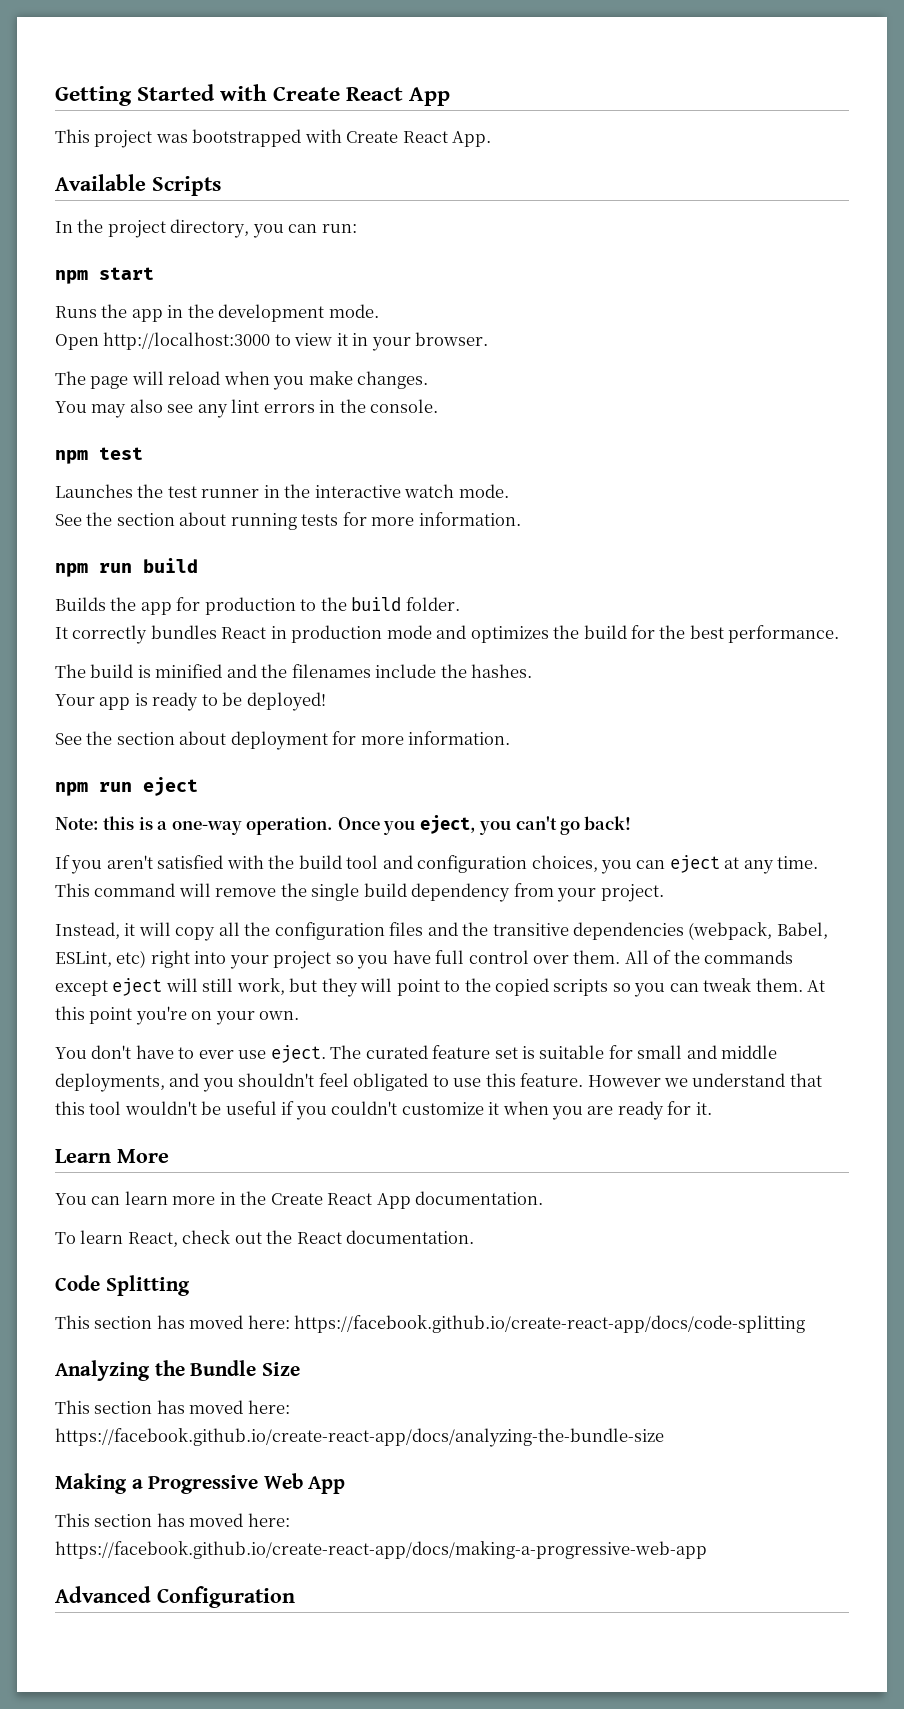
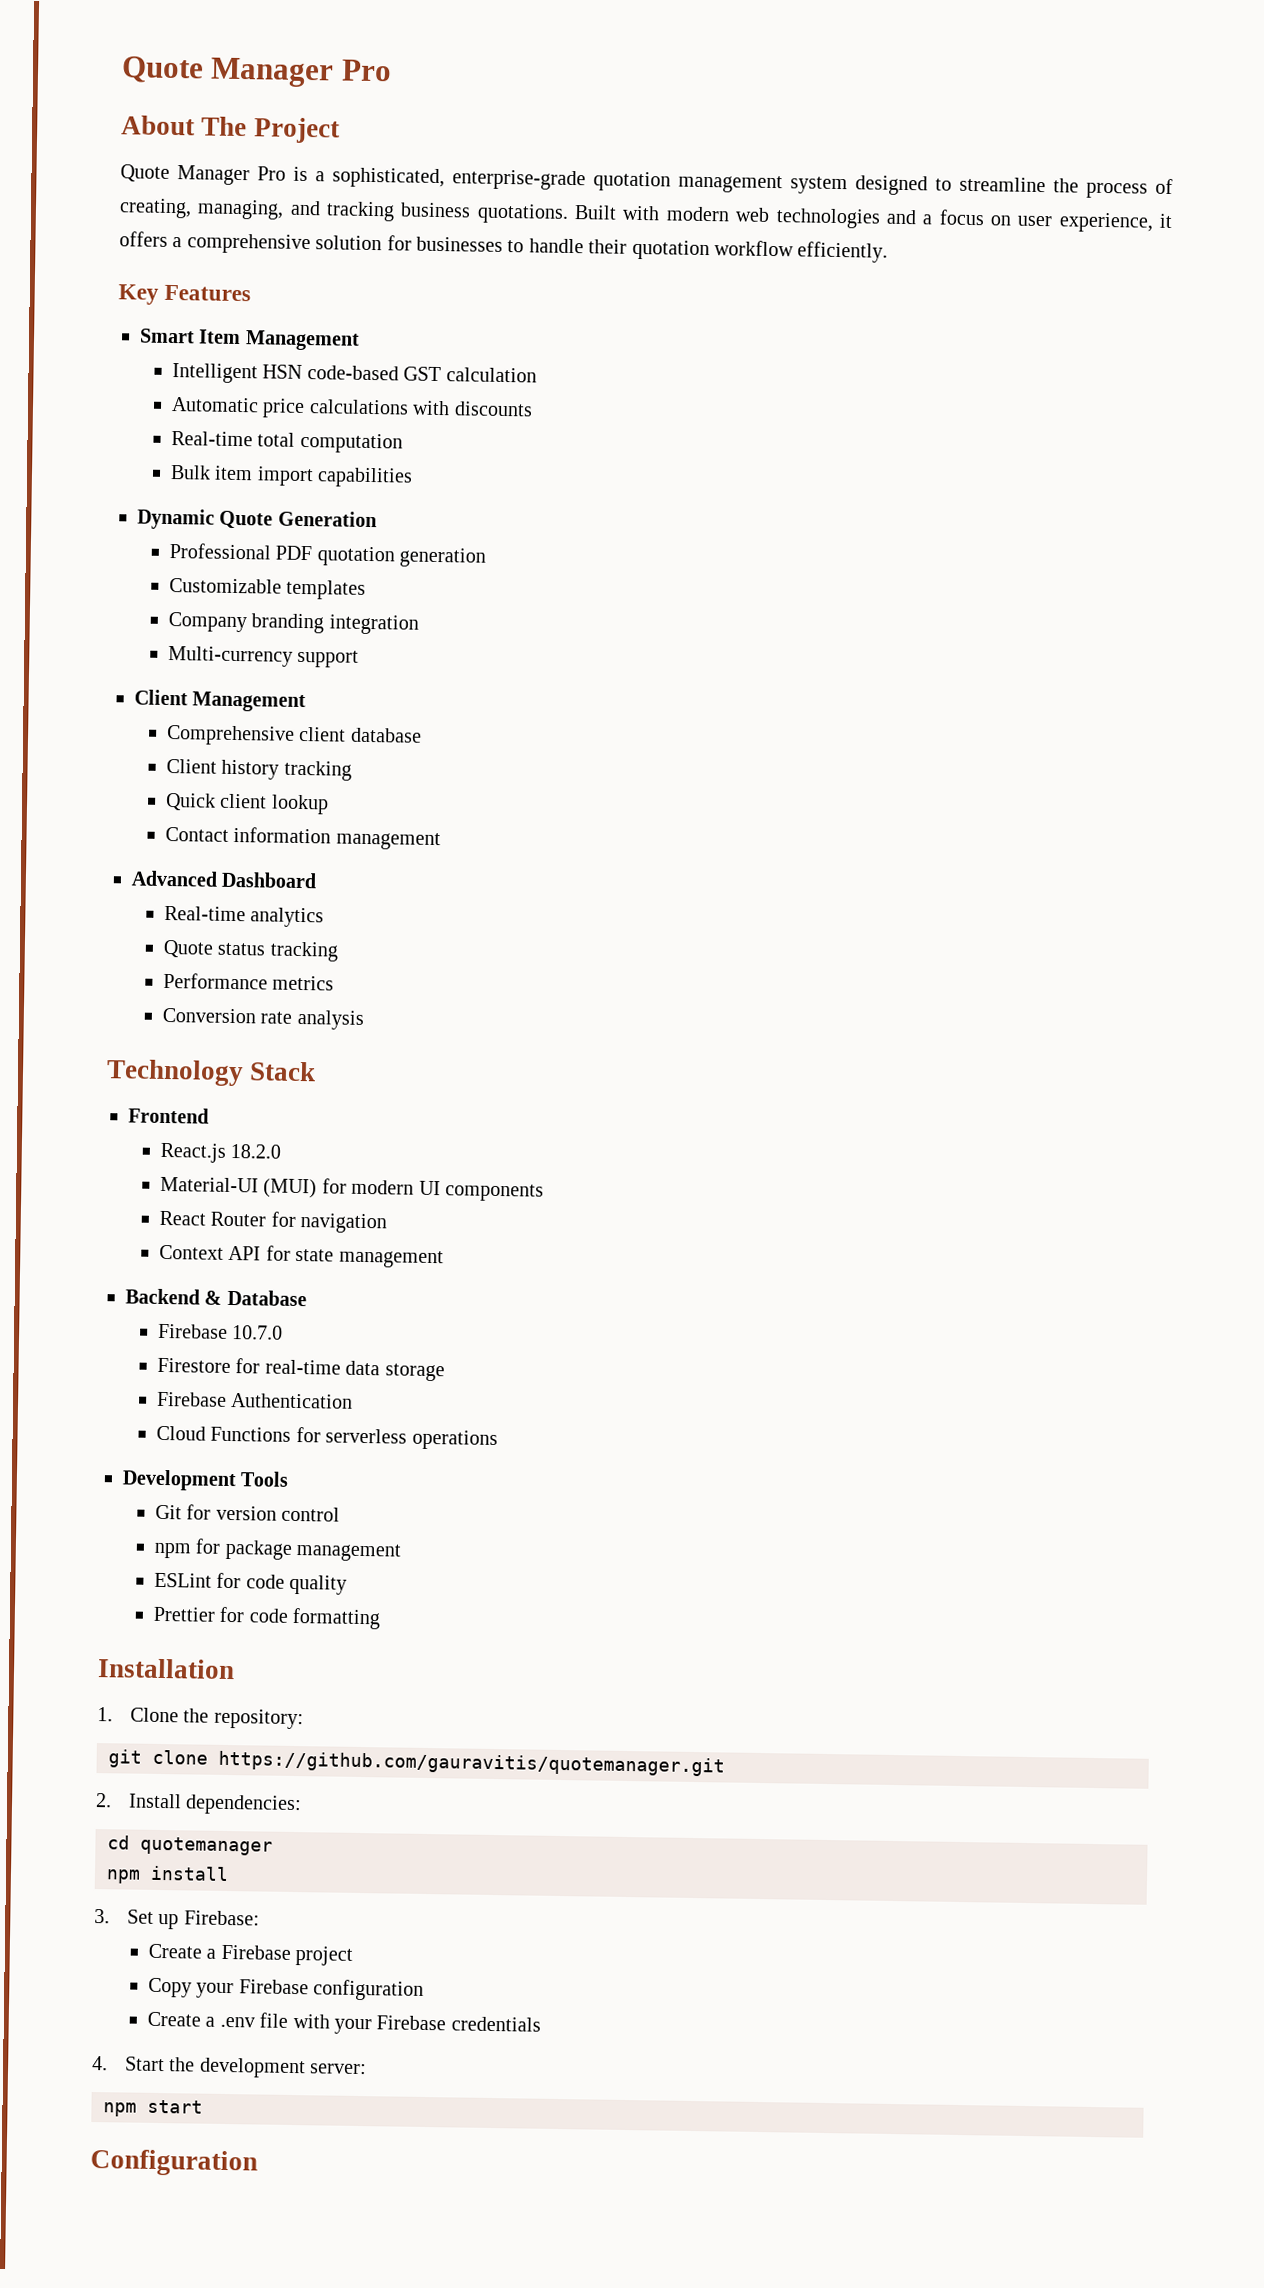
[55,84,451,106] [55,129,492,148] [55,174,221,196] [55,219,357,238] [55,267,154,284] [55,304,379,322] [55,332,489,351] [55,371,429,390] [55,399,439,418] [55,447,143,464] [55,484,509,498] [55,512,521,530] [55,558,198,577] [55,597,460,615] [55,625,840,644] [55,664,533,678] [55,692,326,711] [55,731,511,750] [55,777,198,796] [55,815,632,835] [55,855,819,874] [55,883,664,902] [55,922,828,941] [55,950,794,969] [55,978,826,997] [55,1006,300,1025] [55,1045,778,1063] [55,1073,822,1092] [55,1101,712,1120] [55,1149,169,1163] [55,1191,544,1209] [55,1230,475,1247] [55,1275,190,1296] [55,1315,806,1333] [55,1360,300,1381] [55,1400,290,1414] [55,1428,664,1447] [55,1473,346,1494] [55,1513,290,1527] [55,1541,707,1559] [55,1586,151,1603] Getting Started with Create React App // This project was bootstrapped with Create React App. // Available Scripts // In the project directory, you can run: // npm start // Runs the app in the development mode. // Open http://localhost:3000 to view it in your browser. // The page will reload when you make changes. // You may also see any lint errors in the console. // npm test // Launches the test runner in the interactive watch mode. // See the section about running tests for more information. // npm run build // Builds the app for production to the build folder. // It correctly bundles React in production mode and optimizes the build for the best performance. // The build is minified and the filenames include the hashes. // Your app is ready to be deployed! // See the section about deployment for more information. // npm run eject // Note: this is a one-way operation. Once you eject, you can't go back! // If you aren't satisfied with the build tool and configuration choices, you can eject at any time. This command will remove the single build dependency from your project. // Instead, it will copy all the configuration files and the transitive dependencies (webpack, Babel, ESLint, etc) right into your project so you have full control over them. All of the commands except eject will still work, but they will point to the copied scripts so you can tweak them. At this point you're on your own. // You don't have to ever use eject. The curated feature set is suitable for small and middle deployments, and you shouldn't feel obligated to use this feature. However we understand that this tool wouldn't be useful if you couldn't customize it when you are ready for it. // Learn More // You can learn more in the Create React App documentation. // To learn React, check out the React documentation. // Code Splitting // This section has moved here: https://facebook.github.io/create-react-app/docs/code-splitting // Analyzing the Bundle Size // This section has moved here: https://facebook.github.io/create-react-app/docs/analyzing-the-bundle-size // Making a Progressive Web App // This section has moved here: https://facebook.github.io/create-react-app/docs/making-a-progressive-web-app // Advanced -> [121,56,392,88] [121,115,340,144] [120,164,1173,199] [119,198,1174,233] [119,231,889,263] [118,284,252,305] [139,328,360,351] [172,363,537,384] [171,397,533,419] [171,431,403,454] [170,465,414,488] [137,508,377,530] [169,542,487,568] [169,577,367,600] [168,611,419,635] [168,645,360,668] [134,689,307,713] [166,724,422,746] [166,758,352,781] [165,792,329,815] [165,826,441,851] [131,870,318,889] [164,905,325,928] [163,939,338,962] [163,972,335,991] [162,1007,364,1030] [106,1059,317,1087] [128,1107,209,1124] [160,1142,282,1163] [160,1176,545,1202] [159,1210,388,1234] [159,1244,444,1269] [125,1288,307,1307] [158,1323,284,1340] [157,1357,445,1382] [157,1391,354,1409] [156,1425,498,1451] [122,1469,290,1492] [155,1504,341,1522] [154,1538,402,1562] [154,1572,348,1595] [153,1606,381,1630] [97,1658,235,1680] [97,1707,304,1730] [108,1749,725,1777] [95,1793,303,1816] [107,1835,273,1856] [106,1865,229,1884] [94,1909,260,1930] [148,1943,354,1966] [148,1977,425,2001] [147,2011,541,2035] [92,2056,368,2079] [103,2099,203,2117] Quote Manager Pro // About The Project // Quote Manager Pro is a sophisticated, enterprise-grade quotation management system designed to streamline the process of creating, managing, and tracking business quotations. Built with modern web technologies and a focus on user experience, it offers a comprehensive solution for businesses to handle their quotation workflow efficiently. // Key Features // Smart Item Management // Intelligent HSN code-based GST calculation // Automatic price calculations with discounts // Real-time total computation // Bulk item import capabilities // Dynamic Quote Generation // Professional PDF quotation generation // Customizable templates // Company branding integration // Multi-currency support // Client Management // Comprehensive client database // Client history tracking // Quick client lookup // Contact information management // Advanced Dashboard // Real-time analytics // Quote status tracking // Performance metrics // Conversion rate analysis // Technology Stack // Frontend // React.js 18.2.0 // Material-UI (MUI) for modern UI components // React Router for navigation // Context API for state management // Backend & Database // Firebase 10.7.0 // Firestore for real-time data storage // Firebase Authentication // Cloud Functions for serverless operations // Development Tools // Git for version control // npm for package management // ESLint for code quality // Prettier for code formatting // Installation // 1. Clone the repository: // git clone https://github.com/gauravitis/quotemanager.git // 2. Install dependencies: // cd quotemanager // npm install // 3. Set up Firebase: // Create a Firebase project // Copy your Firebase configuration // Create a .env file with your Firebase credentials // 4. Start the development server: // npm start //

